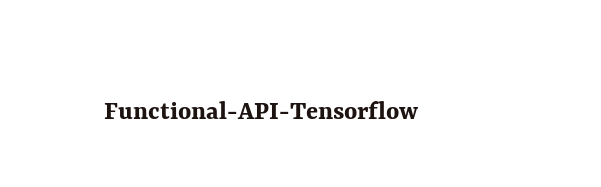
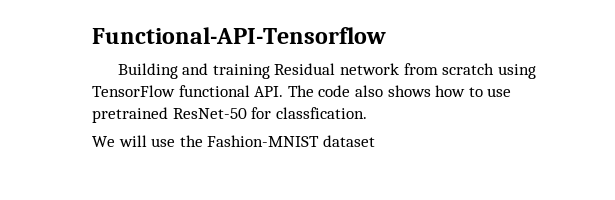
(418, 110) none -> [117,63,536,79] [92,85,512,97] [92,107,367,123] [92,135,375,147] // Building and training Residual network from scratch using TensorFlow functional API. The code also shows how to use pretrained ResNet-50 for classfication. // We will use the Fashion-MNIST dataset

